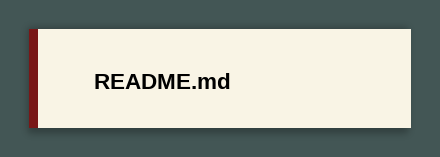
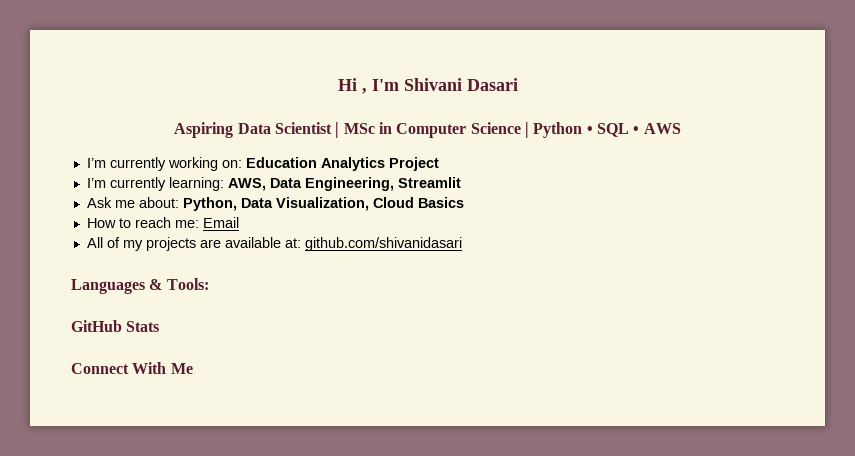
[94,73,231,89] README.md -> [337,78,518,94] [174,122,681,138] [86,157,439,171] [86,177,461,191] [86,197,464,211] [86,217,239,228] [86,237,462,251] [71,278,209,294] [71,320,160,332] [71,362,193,374] Hi , I'm Shivani Dasari // Aspiring Data Scientist | MSc in Computer Science | Python • SQL • AWS // I’m currently working on: Education Analytics Project // I’m currently learning: AWS, Data Engineering, Streamlit // Ask me about: Python, Data Visualization, Cloud Basics // How to reach me: Email // All of my projects are available at: github.com/shivanidasari // Languages & Tools: // GitHub Stats // Connect With Me

